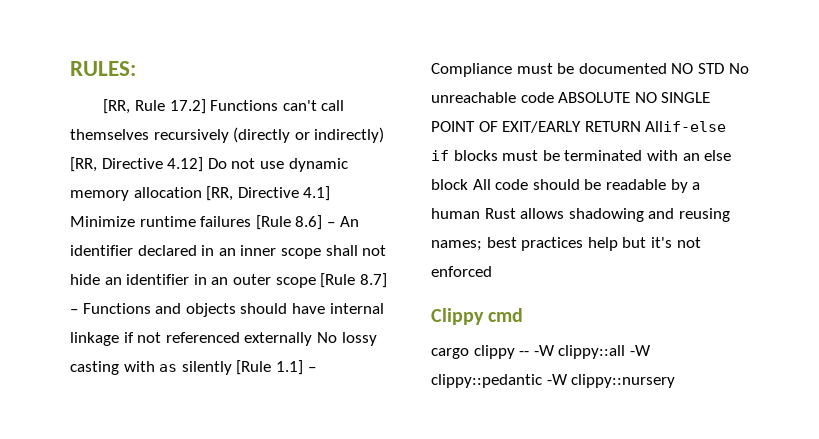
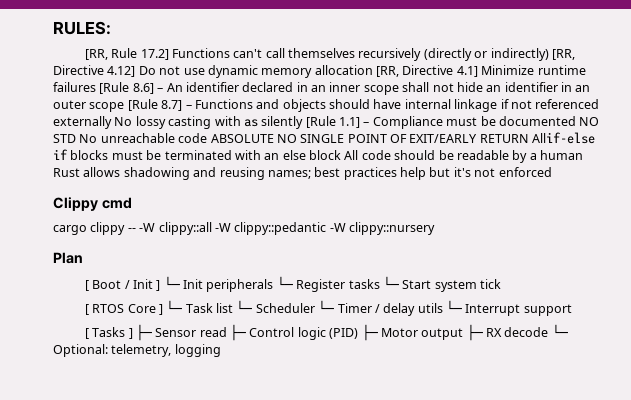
(676, 381) none -> [53,252,83,264] [84,276,501,292] [84,300,572,316] [84,324,568,341] [53,344,221,357] // Plan // [ Boot / Init ] └─ Init peripherals └─ Register tasks └─ Start system tick // [ RTOS Core ] └─ Task list └─ Scheduler └─ Timer / delay utils └─ Interrupt support // [ Tasks ] ├─ Sensor read ├─ Control logic (PID) ├─ Motor output ├─ RX decode └─ Optional: telemetry, logging

